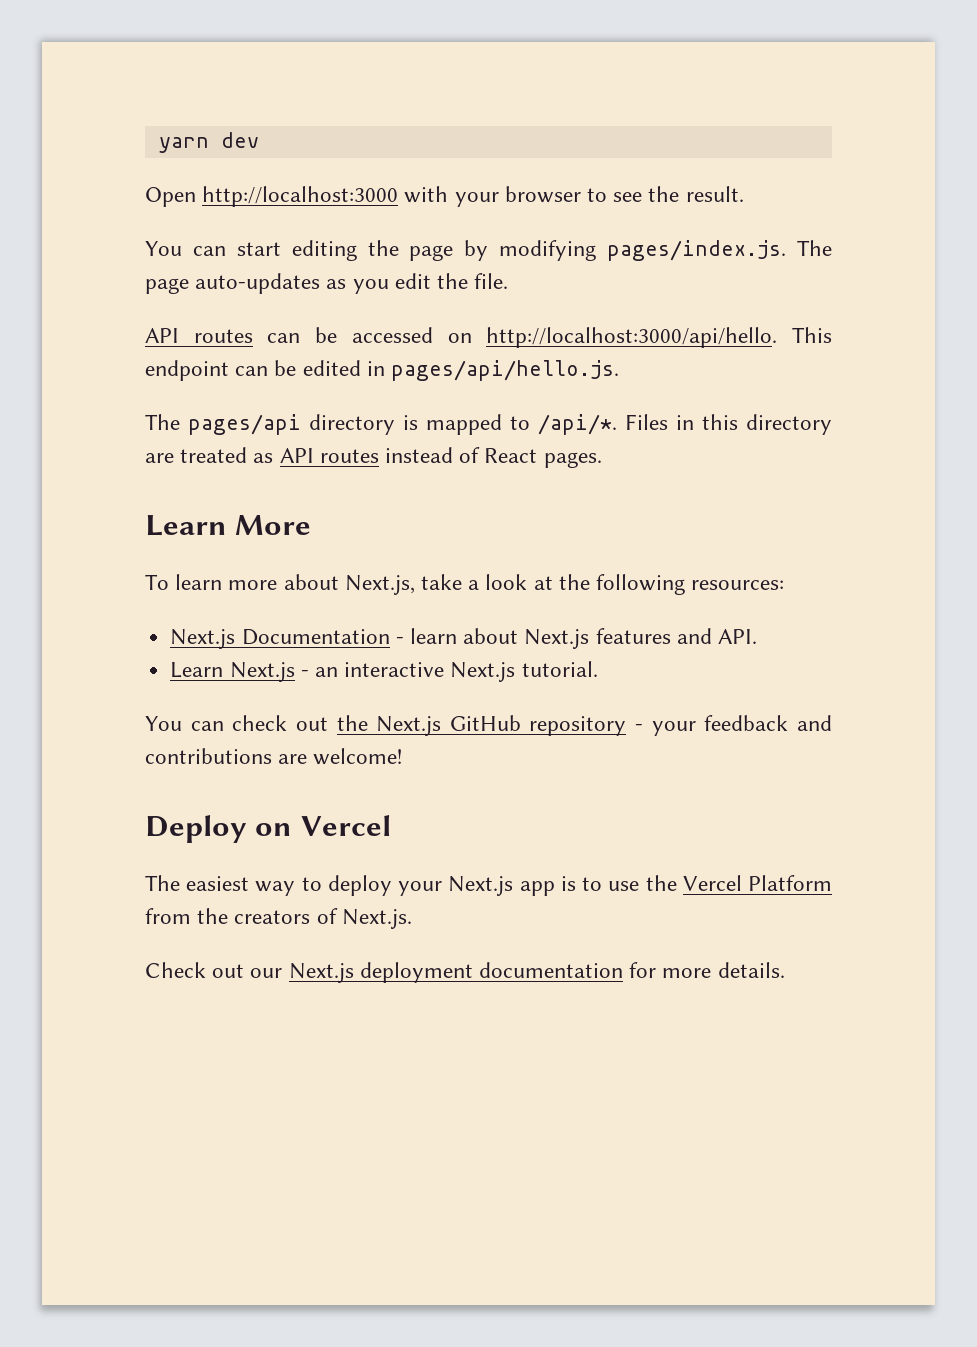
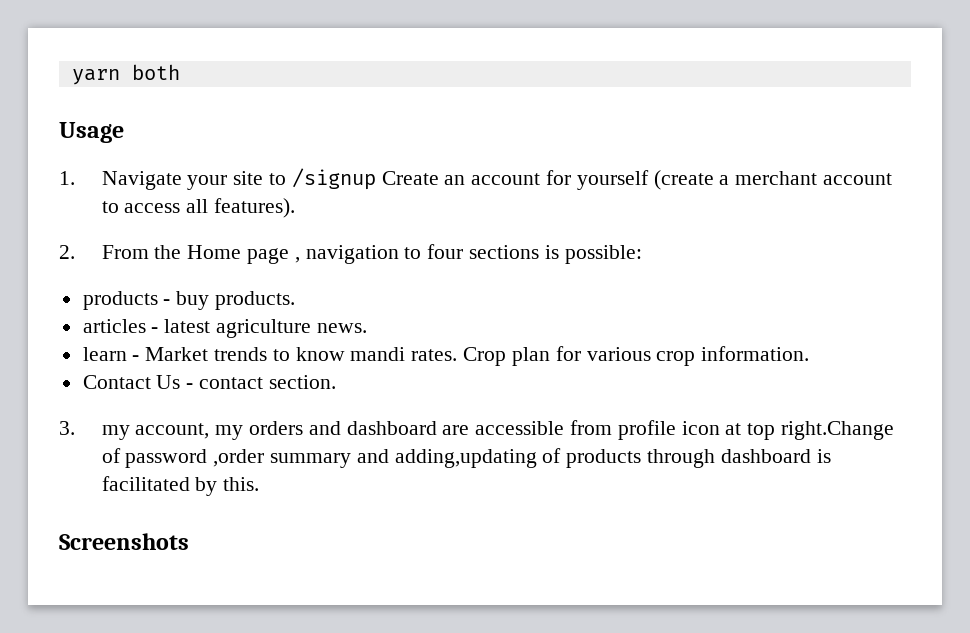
[220,132,259,148] [145,186,744,207] [145,240,833,261] [145,273,509,294] [145,327,832,348] [145,360,620,381] [145,414,832,435] [145,447,602,468] [145,515,312,536] [145,574,785,595] [170,628,757,649] [170,661,598,682] [145,715,832,736] [145,748,403,765] [145,815,391,843] [145,875,832,896] [145,908,412,929] [145,962,785,983] dev // Open http://localhost:3000 with your browser to see the result. // You can start editing the page by modifying pages/index.js. The page auto-updates as you edit the file. // API routes can be accessed on http://localhost:3000/api/hello. This endpoint can be edited in pages/api/hello.js. // The pages/api directory is mapped to /api/*. Files in this directory are treated as API routes instead of React pages. // Learn More // To learn more about Next.js, take a look at the following resources: // Next.js Documentation - learn about Next.js features and API. // Learn Next.js - an interactive Next.js tutorial. // You can check out the Next.js GitHub repository - your feedback and contributions are welcome! // Deploy on Vercel // The easiest way to deploy your Next.js app is to use the Vercel Platform from the creators of Next.js. // Check out our Next.js deployment documentation for more details. -> [131,64,180,80] [59,122,124,143] [59,168,893,190] [101,198,296,218] [59,244,642,264] [82,291,296,310] [82,319,367,338] [82,346,810,366] [82,375,336,389] [59,420,895,440] [101,448,831,468] [101,476,260,496] [59,533,189,550] both // Usage // 1. Navigate your site to /signup Create an account for yourself (create a merchant account to access all features). // 2. From the Home page , navigation to four sections is possible: // products - buy products. // articles - latest agriculture news. // learn - Market trends to know mandi rates. Crop plan for various crop information. // Contact Us - contact section. // 3. my account, my orders and dashboard are accessible from profile icon at top right.Change of password ,order summary and adding,updating of products through dashboard is facilitated by this. // Screenshots

